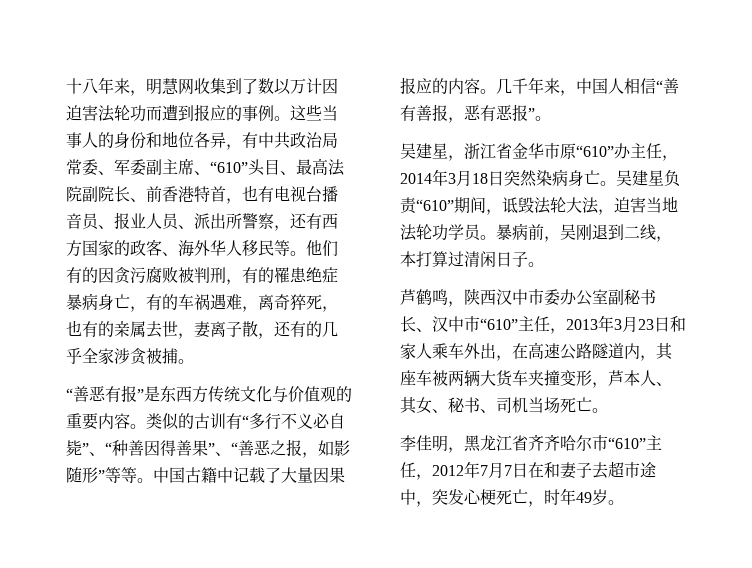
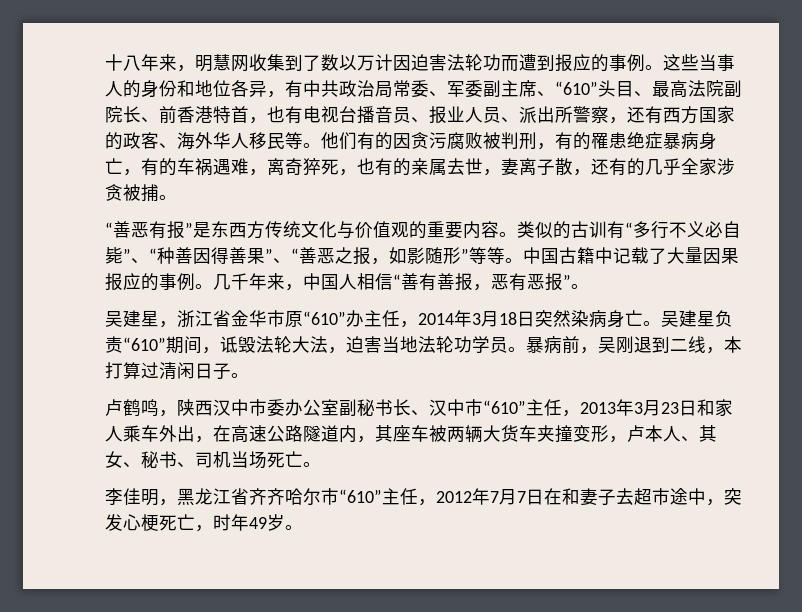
[448,78,480,94] 内容 -> [159,273,195,291] 事例
[400,289,416,305] 芦 -> [105,399,123,416] 卢
[608,370,624,386] 芦 -> [627,425,645,442] 卢

